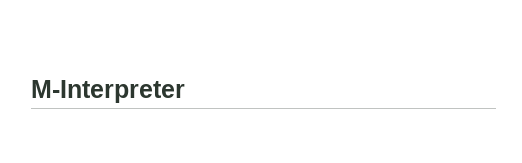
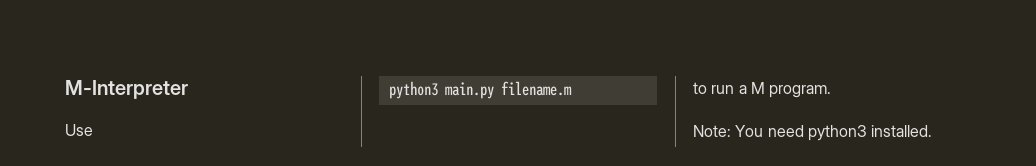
(185, 91) none -> [65,124,93,136] [388,81,572,99] [693,82,832,98] [693,125,933,141] // Use // python3 main.py filename.m // to run a M program. // Note: You need python3 installed.

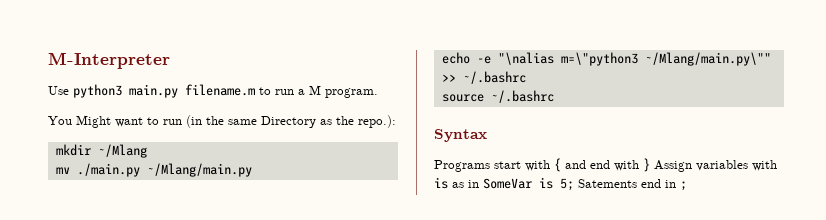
(93, 130) // -> (69, 90) none
(572, 88) // -> (255, 90) none
[693,125,933,141] Note: You need python3 installed. -> [48,115,396,128] [55,144,147,158] [55,163,252,177] [441,52,771,66] [441,71,526,84] [441,90,554,103] [434,129,487,142] [434,158,777,172] [434,177,687,191] You Might want to run (in the same Directory as the repo.): // mkdir ~/Mlang // mv ./main.py ~/Mlang/main.py // echo -e "\nalias m=\"python3 ~/Mlang/main.py\"" >> ~/.bashrc // source ~/.bashrc // Syntax // Programs start with { and end with } Assign variables with is as in SomeVar is 5; Satements end in ;

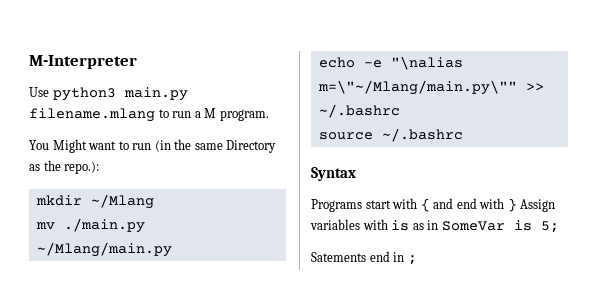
[185,84,255,96] filename.m -> [29,108,155,122] filename.mlang
[560,52,771,66] m=\"python3 ~/Mlang/main.py\"" -> [317,80,517,95] m=\"~/Mlang/main.py\""
(574, 184) none -> (559, 227) //

